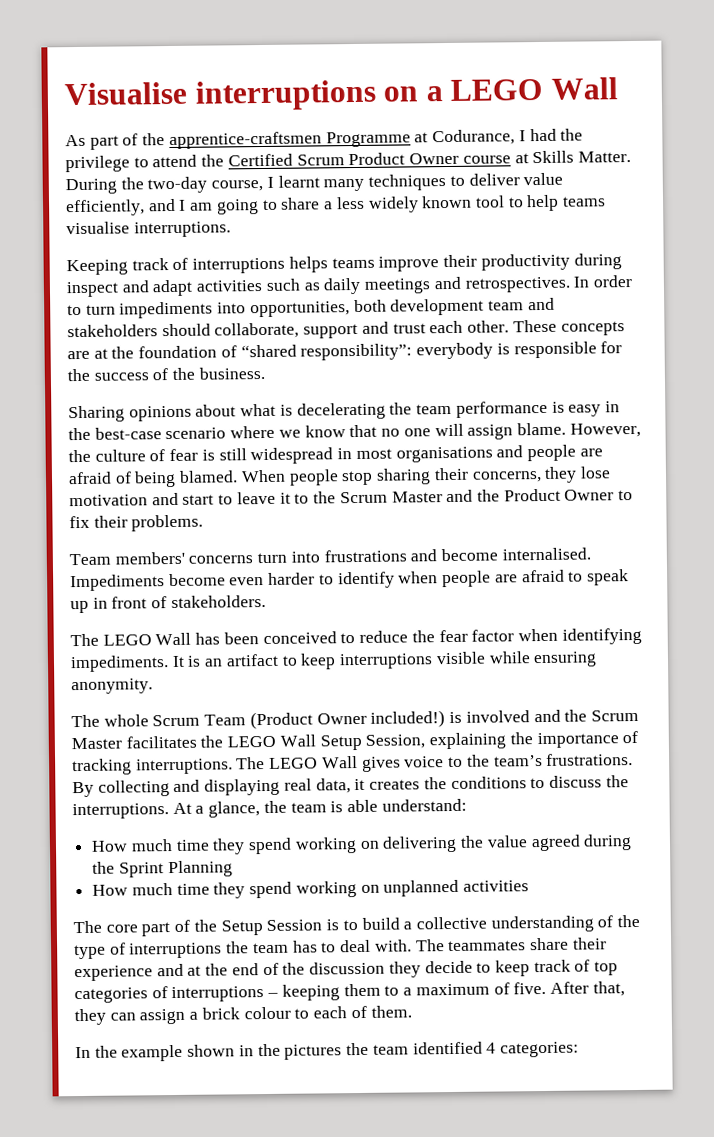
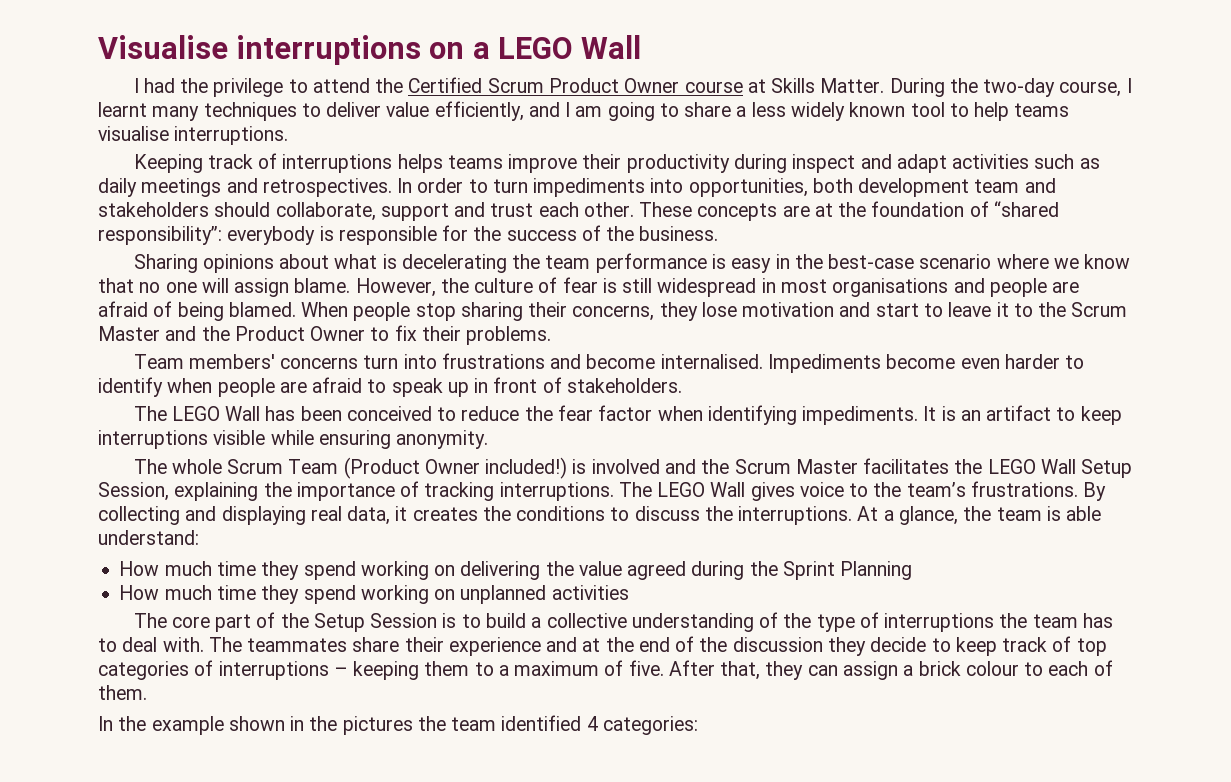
[65,129,516,150] As part of the apprentice-craftsmen Programme at Codurance, -> (642, 47) none

